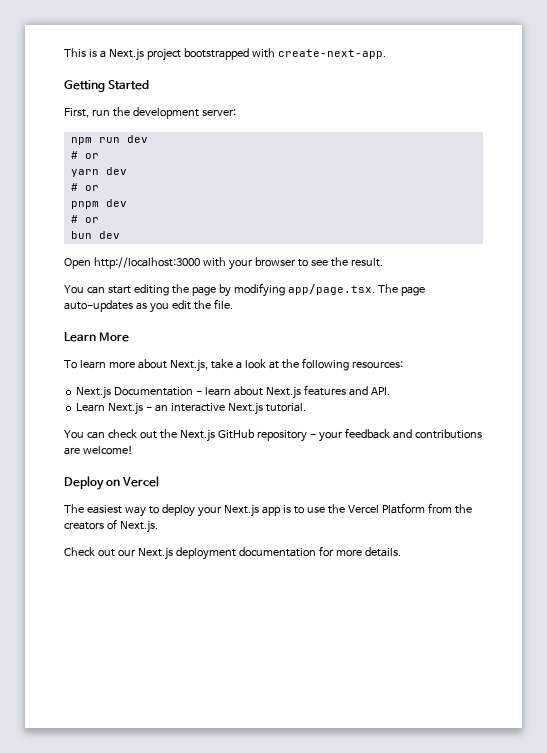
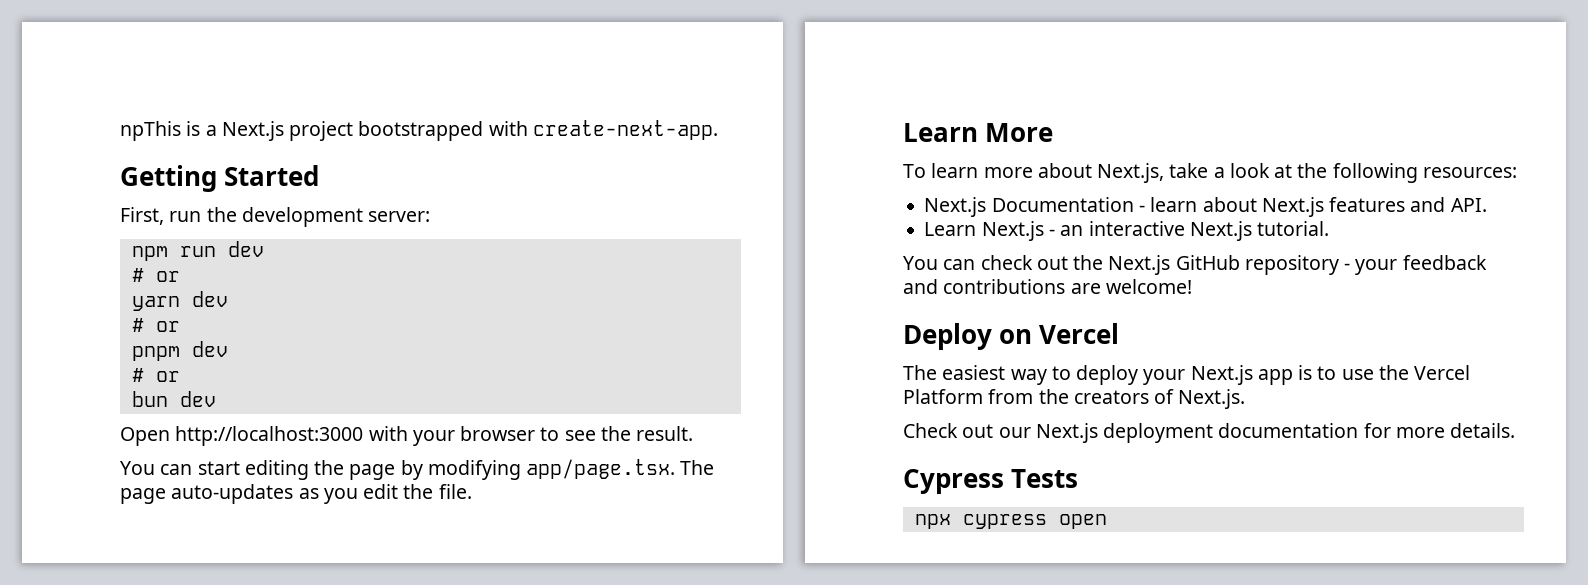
[64,48,86,57] This -> [120,121,181,141] npThis
(401, 552) none -> [903,469,1079,494] [914,514,1107,529] // Cypress Tests // npx cypress open

